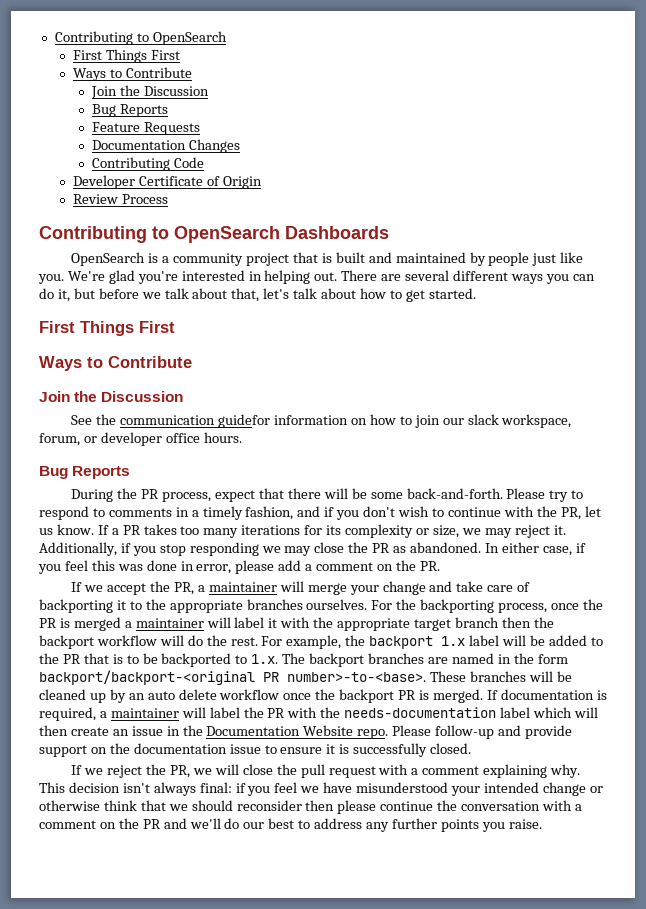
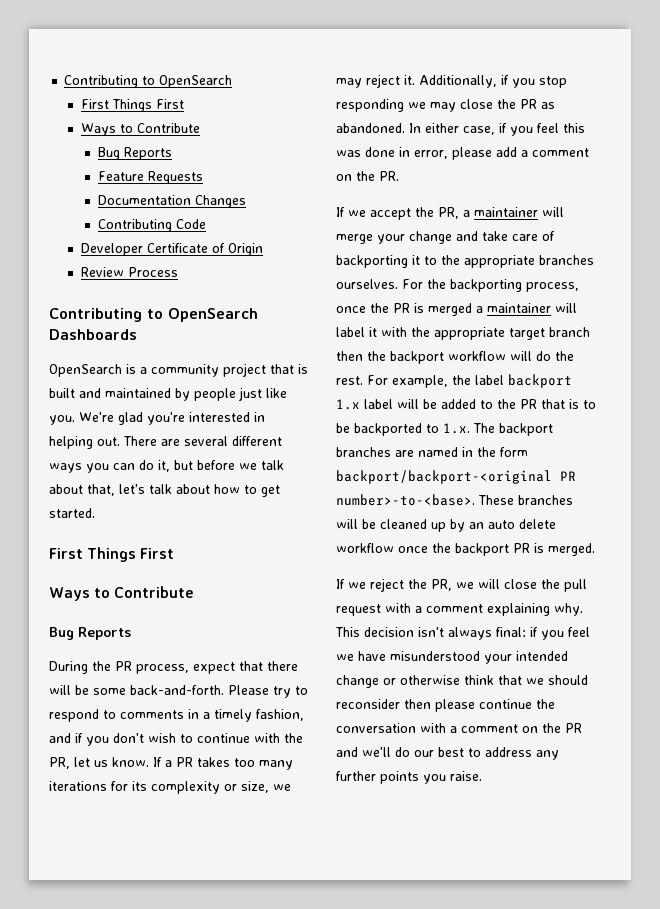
[90,85,209,99] // Join the Discussion -> (200, 128) none
[39,391,184,402] [71,414,572,428] [39,432,242,446] // Join the Discussion // See the communication guidefor information on how to join our slack workspace, forum, or developer office hours. -> (195, 592) none
(366, 640) none -> [475,375,504,385] label
[486,689,607,700] [39,707,598,721] [39,725,572,739] [39,743,472,757] If documentation is required, a maintainer will label the PR with the needs-documentation label which will then create an issue in the Documentation Website repo. Please follow-up and provide support on the documentation issue to ensure it is successfully closed. -> (595, 549) none

